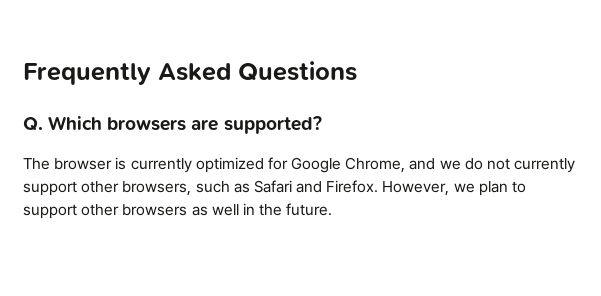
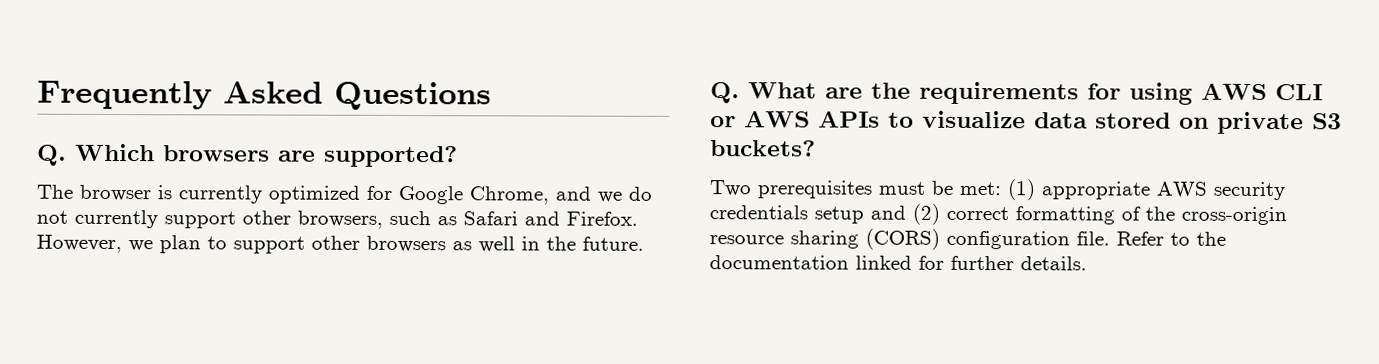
(333, 209) none -> [710,81,1323,105] [710,110,1342,135] [710,140,816,157] [709,179,1286,201] [709,203,1287,226] [709,228,1226,250] [709,255,1087,271] // Q. What are the requirements for using AWS CLI or AWS APIs to visualize data stored on private S3 buckets? // Two prerequisites must be met: (1) appropriate AWS security credentials setup and (2) correct formatting of the cross-origin resource sharing (CORS) configuration file. Refer to the documentation linked for further details.

